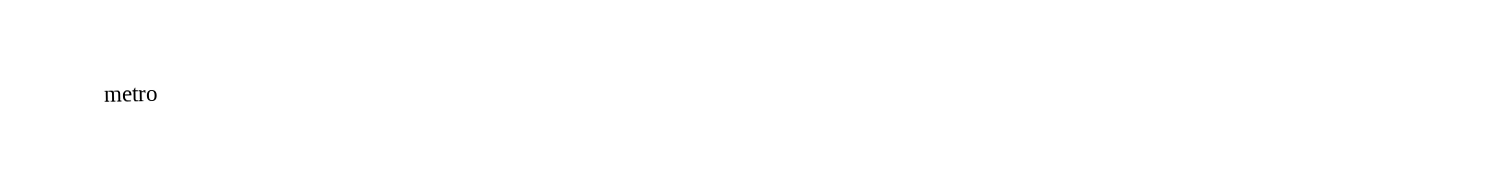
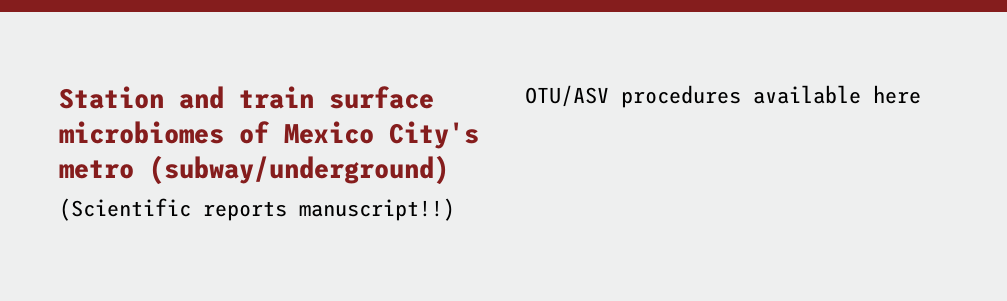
[103,86,159,102] metro -> [59,86,434,109] [59,121,479,149] [59,155,449,185] [59,198,455,221] [525,85,921,108] Station and train surface microbiomes of Mexico City's metro (subway/underground) // (Scientific reports manuscript!!) OTU/ASV procedures available here

